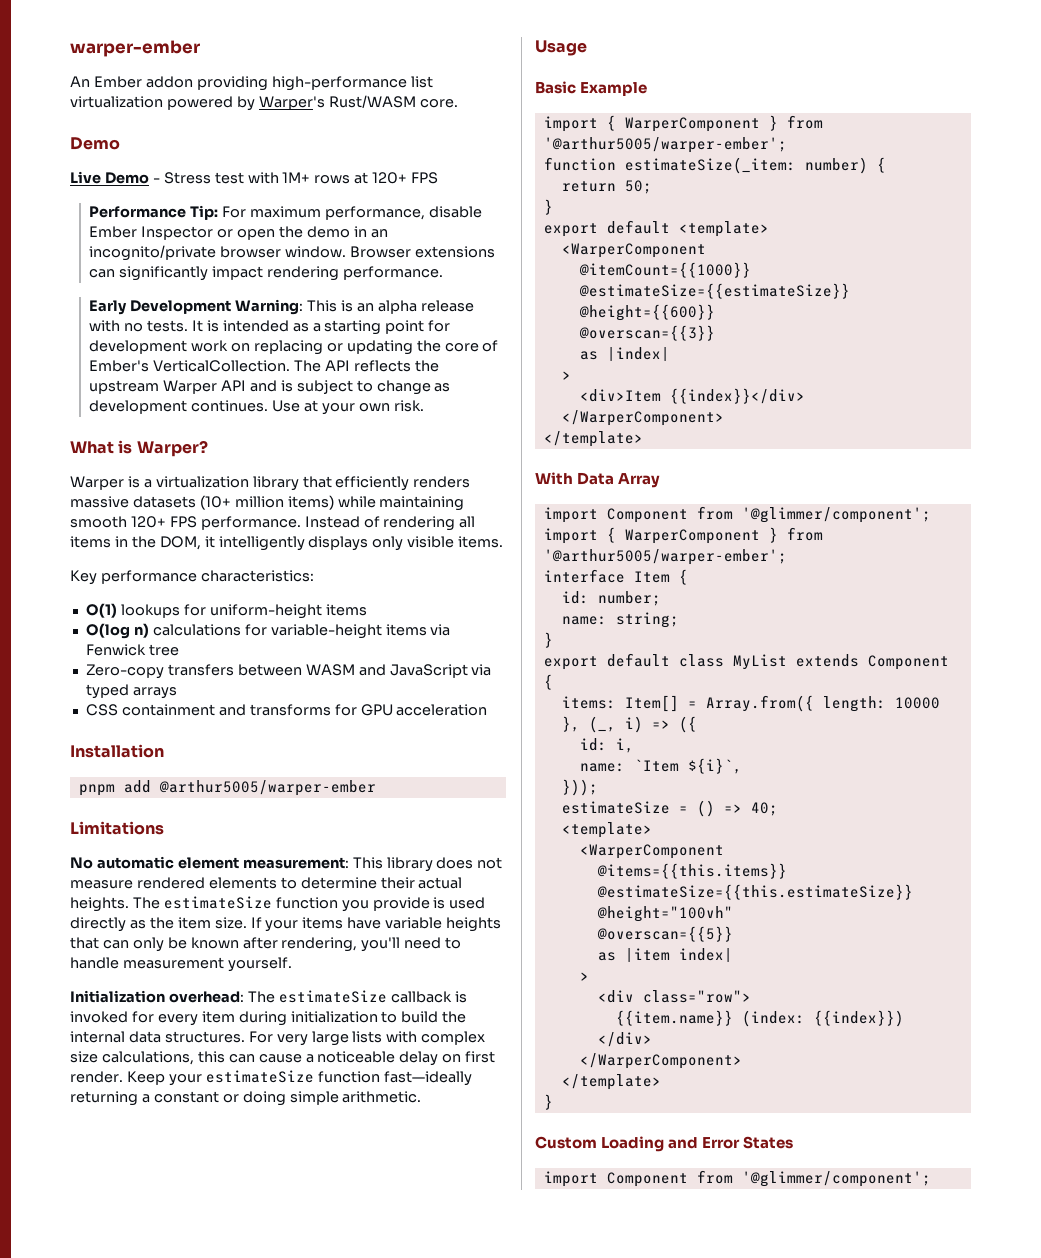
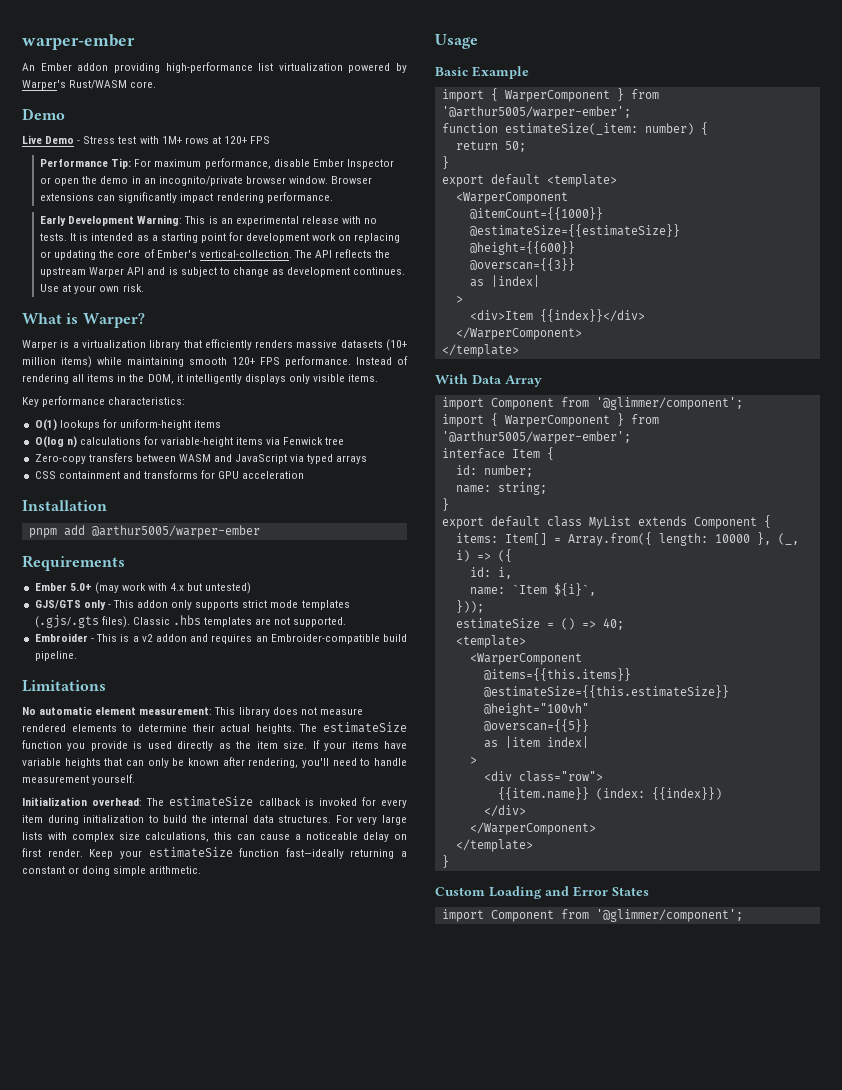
[377,300,417,314] alpha -> [235,216,299,226] experimental
[153,360,291,372] VerticalCollection. -> [199,250,292,258] vertical-collection.
(376, 788) none -> [22,555,125,571] [34,582,252,594] [34,600,350,610] [34,615,347,628] [34,633,408,644] [34,651,77,661] // Requirements // Ember 5.0+ (may work with 4.x but untested) // GJS/GTS only - This addon only supports strict mode templates (.gjs/.gts files). Classic .hbs templates are not supported. // Embroider - This is a v2 addon and requires an Embroider-compatible build pipeline.

